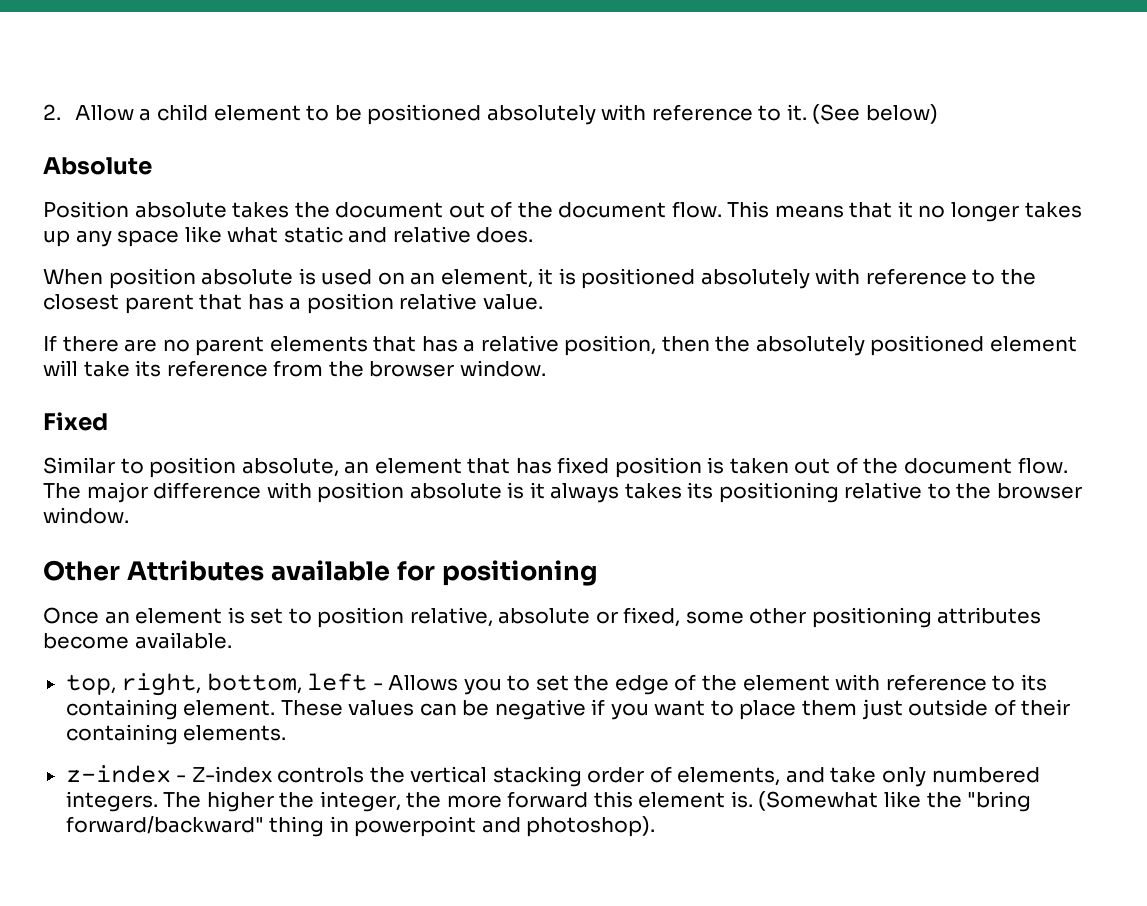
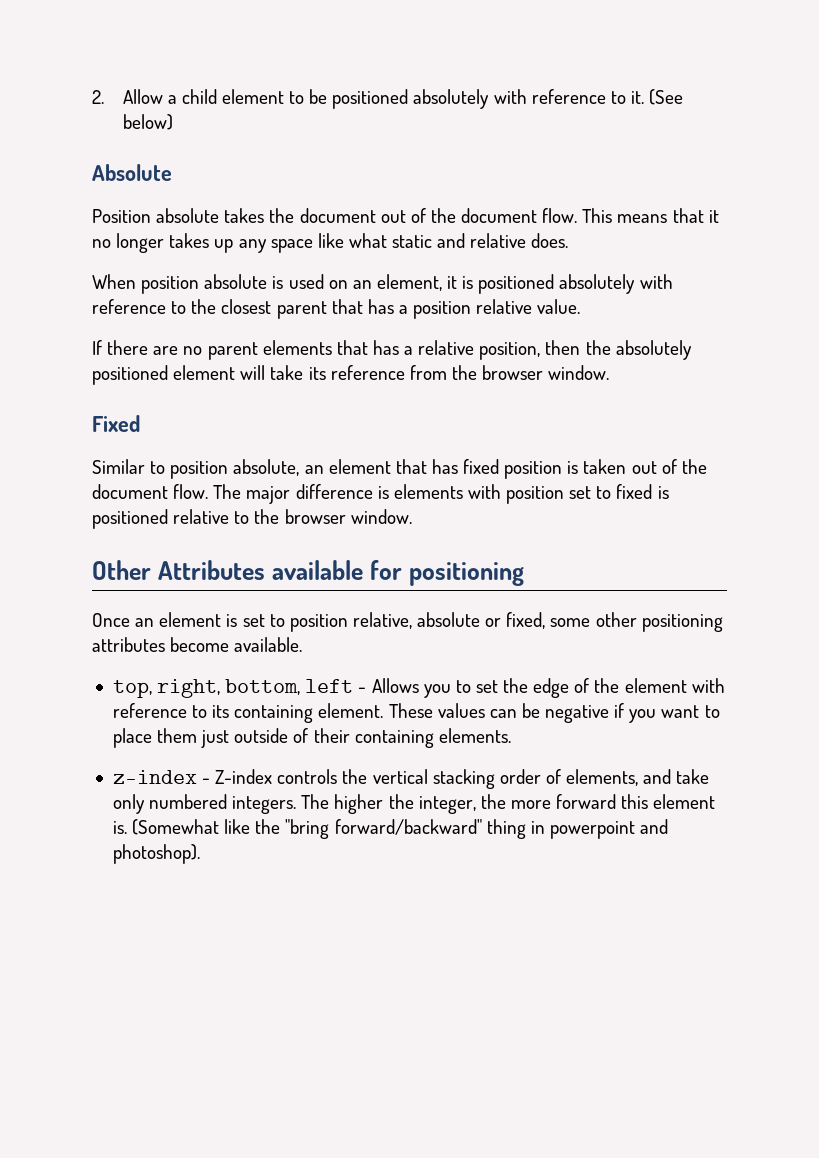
[266,482,839,503] with position absolute is it always takes its positioning -> [377,484,669,504] [92,509,168,529] is elements with position set to fixed is positioned

